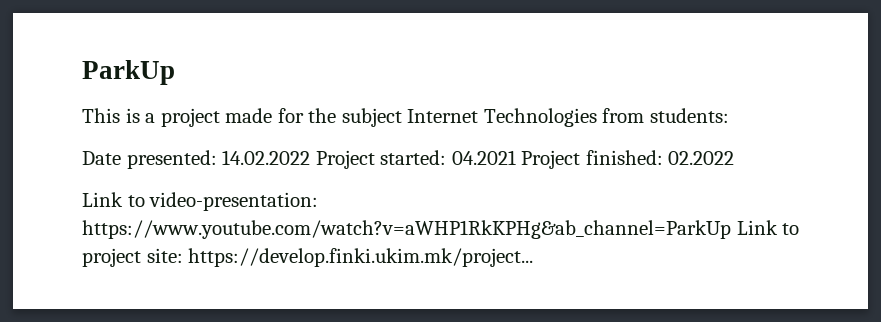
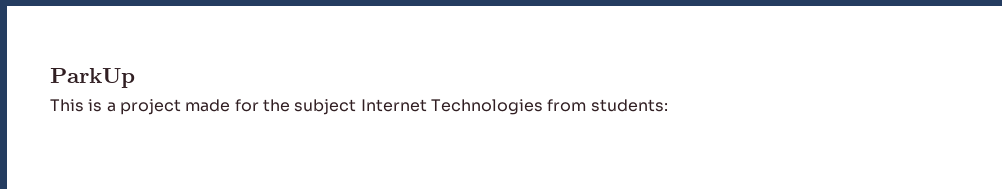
[82,150,735,169] [82,192,319,211] [82,220,800,239] [82,248,534,267] // Date presented: 14.02.2022 Project started: 04.2021 Project finished: 02.2022 // Link to video-presentation: https://www.youtube.com/watch?v=aWHP1RkKPHg&ab_channel=ParkUp Link to project site: https://develop.finki.ukim.mk/project... -> (668, 105) none

